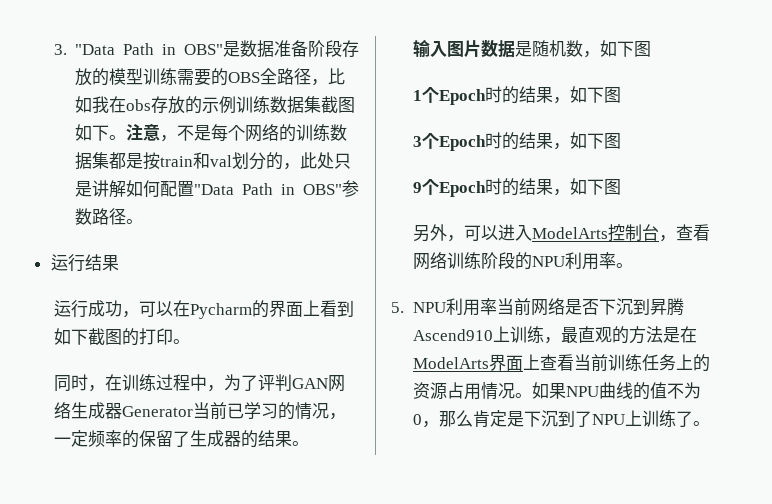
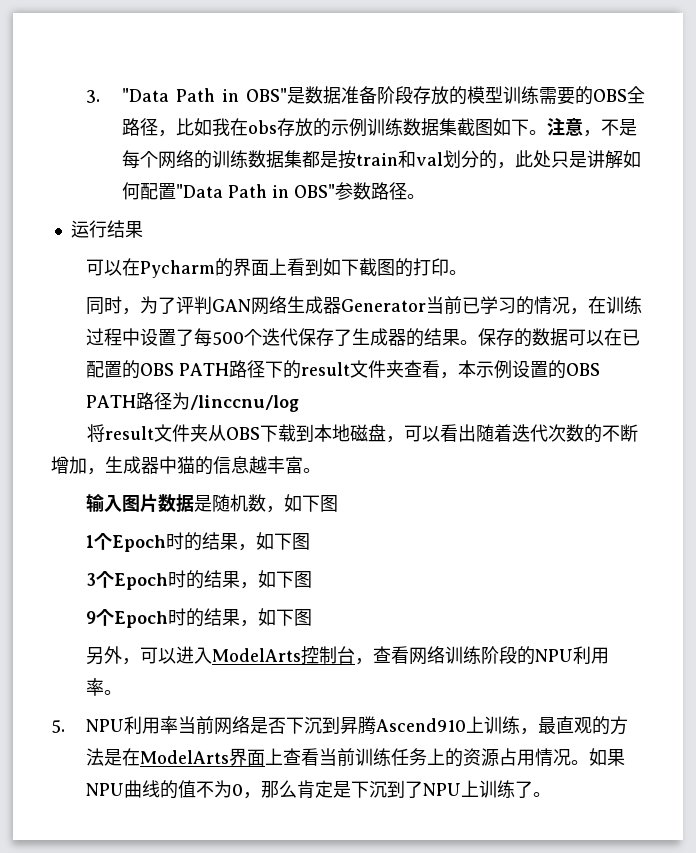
[53,300,139,318] 运行成功， -> (143, 229) none
[104,374,224,392] 在训练过程中， -> (141, 311) none
[53,430,292,448] 一定频率的保留了生成器的结果 -> [588,296,643,314] [86,328,641,347] [86,360,601,379] [86,392,300,412] [86,424,638,443] [51,456,303,475] 在训练过程中设置了每500个迭代保存了生成器的结果。保存的数据可以在已配置的OBS PATH路径下的result文件夹查看，本示例设置的OBS PATH路径为/linccnu/log // 将result文件夹从OBS下载到本地磁盘，可以看出随着迭代次数的不断增加，生成器中猫的信息越丰富

